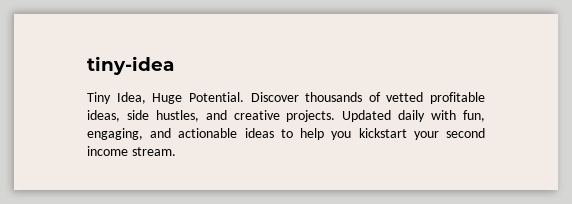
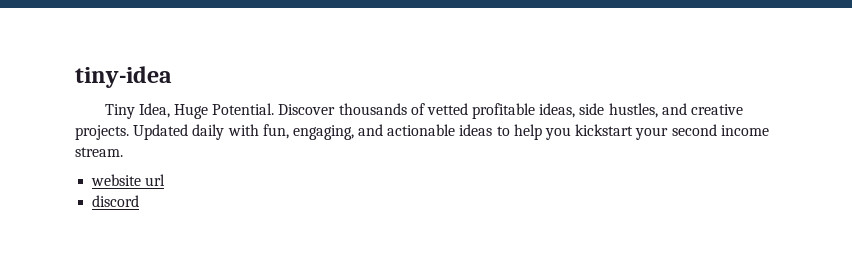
(176, 151) none -> [91,174,166,186] [92,195,140,207] // website url // discord

